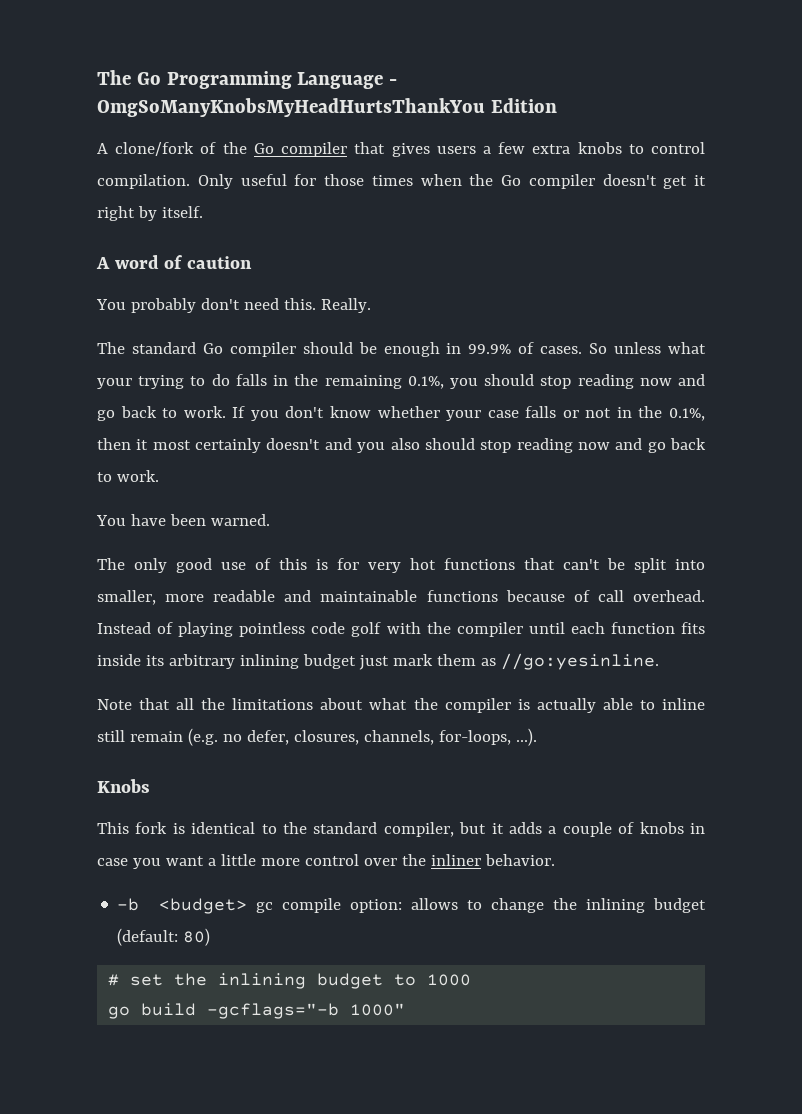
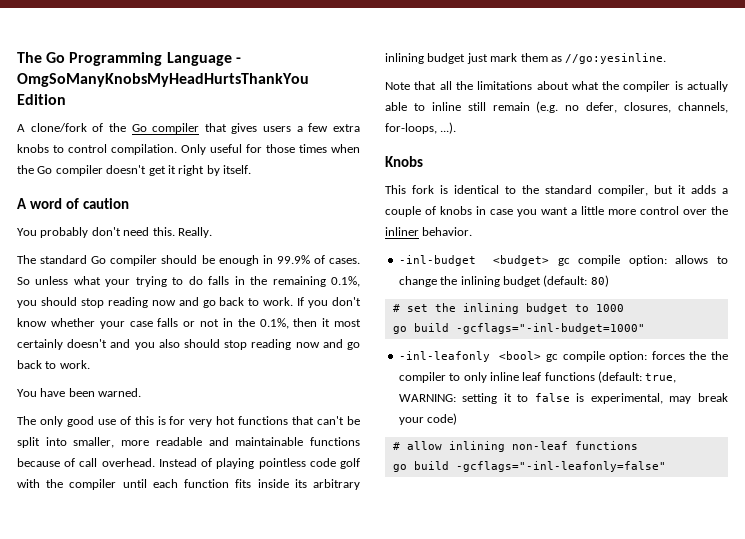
[117,898,140,911] -b -> [398,255,476,266] -inl-budget
[207,1003,406,1019] -gcflags="-b 1000" -> [455,323,645,334] [398,351,728,362] [398,371,677,383] [398,393,728,404] [398,413,458,425] [392,441,638,452] [392,461,666,472] -gcflags="-inl-budget=1000" // -inl-leafonly <bool> gc compile option: forces the the compiler to only inline leaf functions (default: true, WARNING: setting it to false is experimental, may break your code) // # allow inlining non-leaf functions // go build -gcflags="-inl-leafonly=false"

